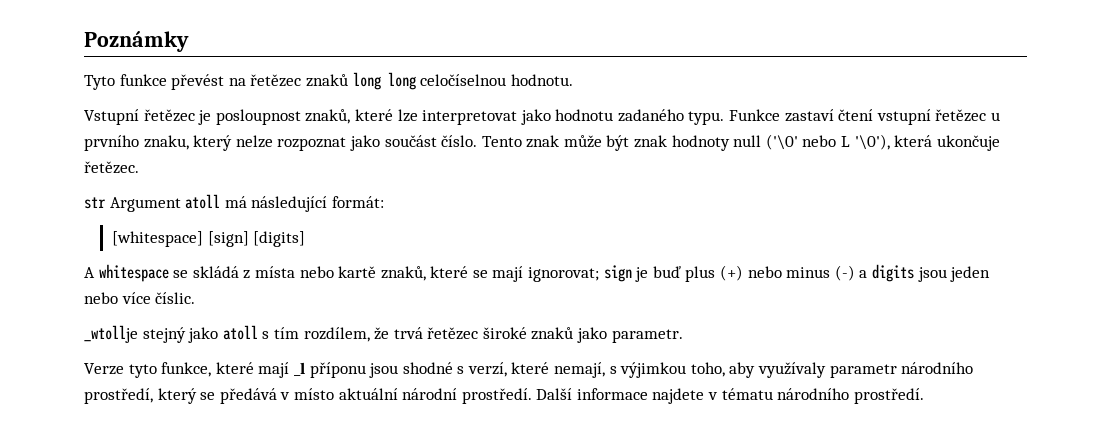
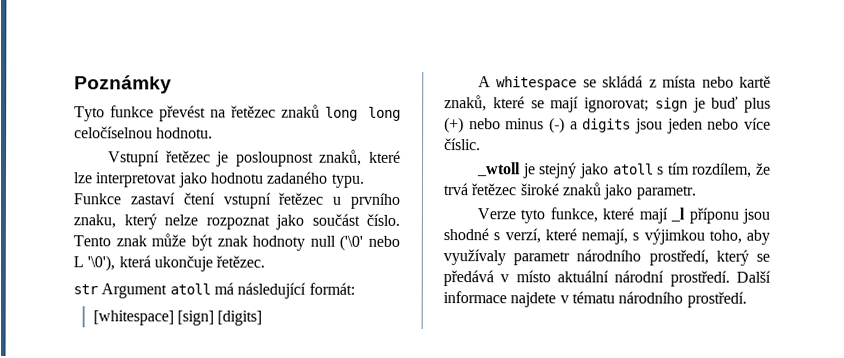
[84,325,138,343] _wtollje -> [477,162,536,179] _wtoll je

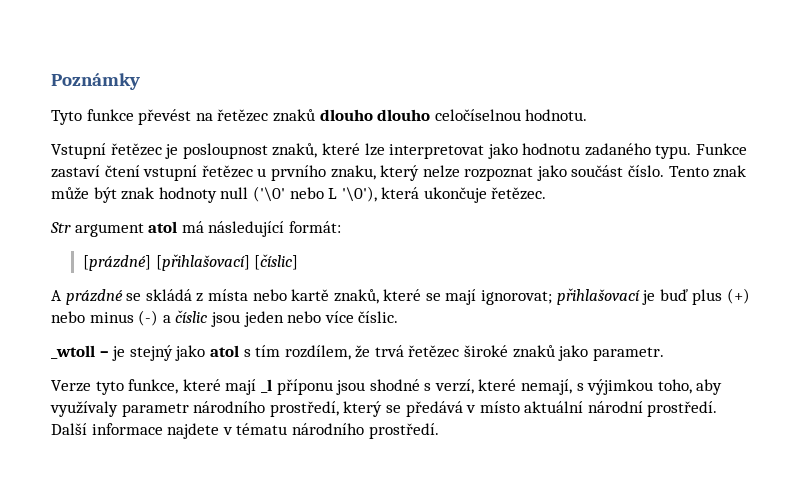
[324,106,401,121] long long -> [319,109,431,121] dlouho dlouho
[73,283,211,299] str Argument atoll -> [50,221,178,237] Str argument atol
[92,310,263,326] [whitespace] [sign] [digits] -> [83,254,299,271] [prázdné] [přihlašovací] [číslic]
[496,76,578,91] whitespace -> [65,289,123,305] prázdné
[654,97,688,112] sign -> [556,288,640,305] přihlašovací
[582,118,632,133] digits -> [175,310,208,323] číslic
(522, 169) none -> [99,351,109,357] –
[612,163,654,175] atoll -> [209,345,239,357] atol

